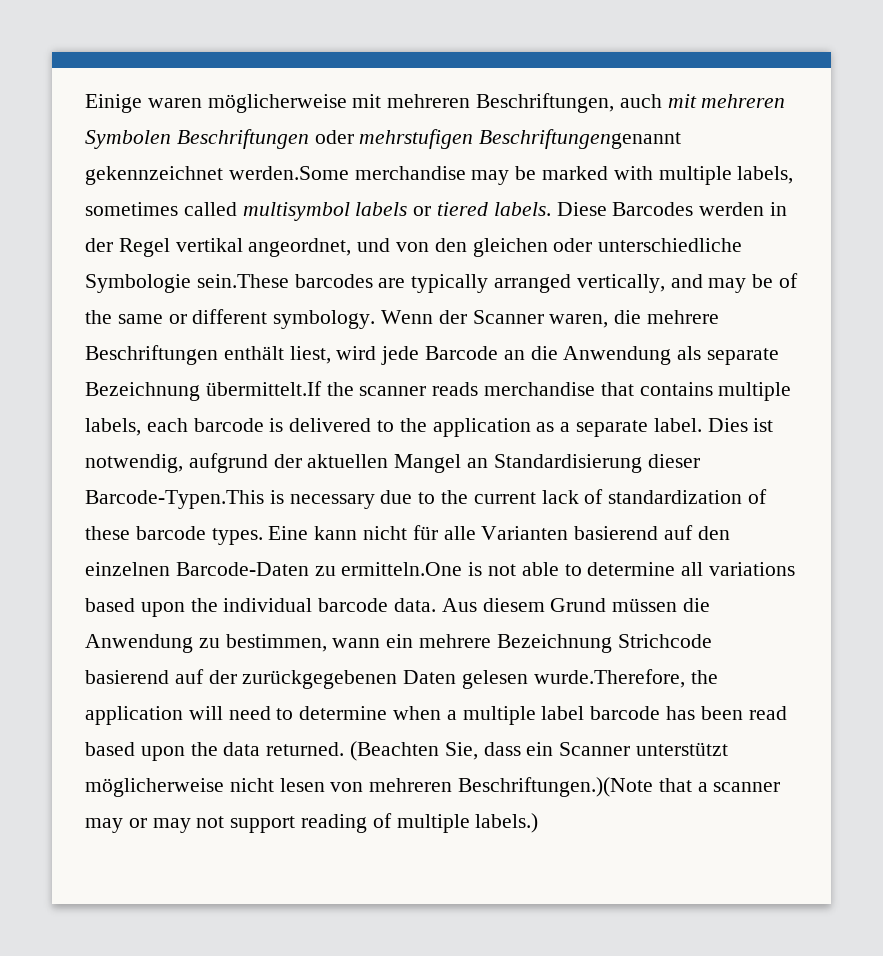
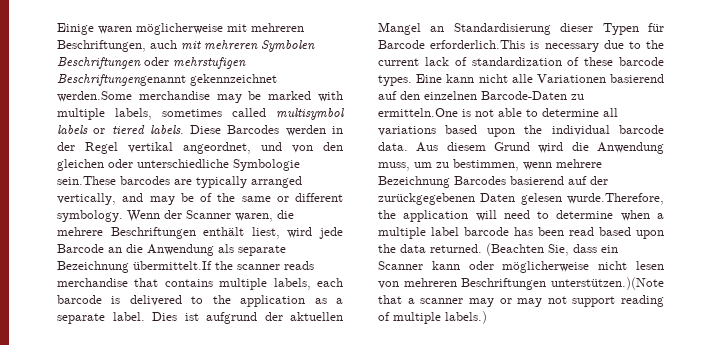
[85,454,183,473] notwendig, -> (199, 317) none
[85,490,264,509] Barcode-Typen.This -> [602,23,664,35] [378,40,526,49] Typen für Barcode erforderlich.This
[412,525,569,540] für alle Varianten -> [511,74,606,83] alle Variationen
[612,598,711,612] [85,634,414,653] müssen die Anwendung zu bestimmen, wann ein -> [538,142,664,154] [378,159,552,171] wird die Anwendung muss, um zu bestimmen, wenn
[617,634,712,648] Strichcode -> [454,176,506,185] Barcodes
[636,742,729,756] unterstützt -> [431,261,494,270] kann oder
[458,777,654,797] Beschriftungen.)(Note -> [461,277,664,290] Beschriftungen unterstützen.)(Note

